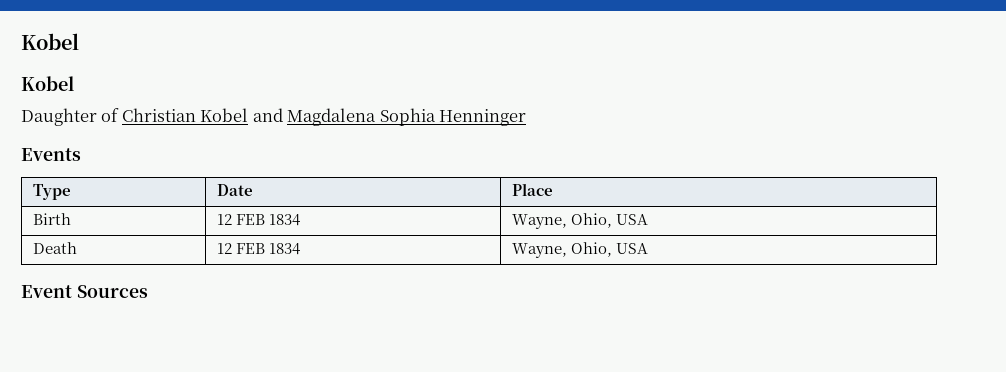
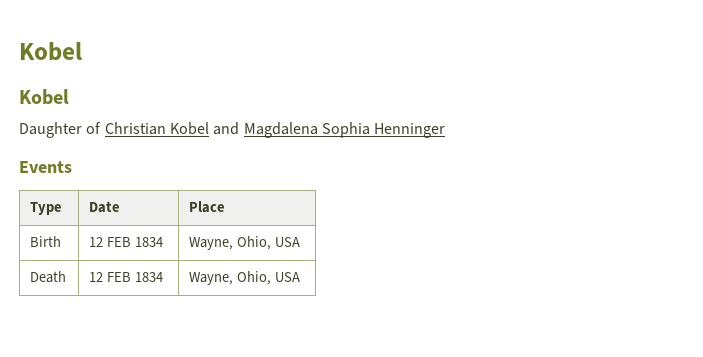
[21,285,148,298] // Event Sources -> (301, 277) none

